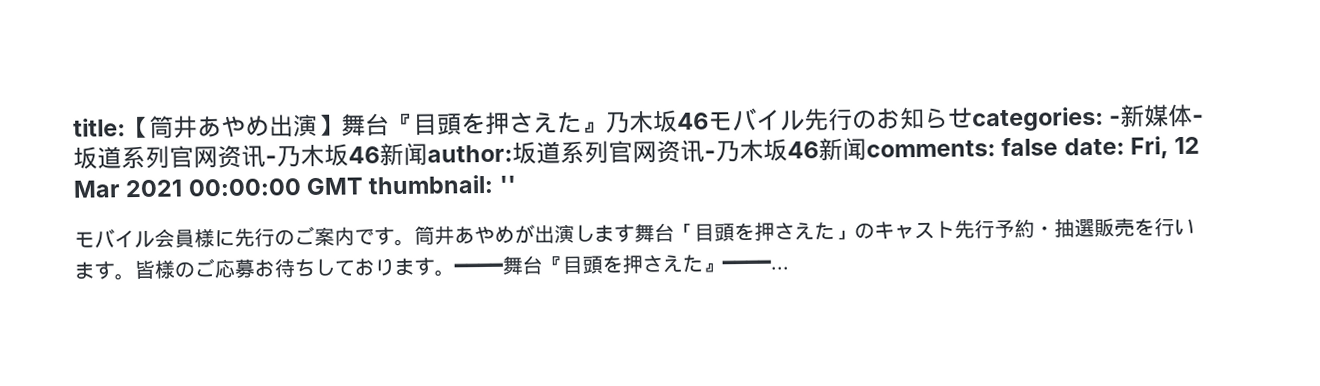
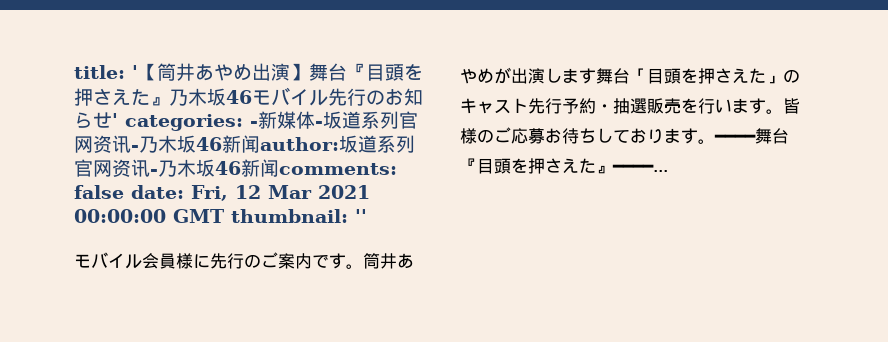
(126, 127) none -> [132,65,138,79] '
(973, 117) none -> [112,113,118,127] '

